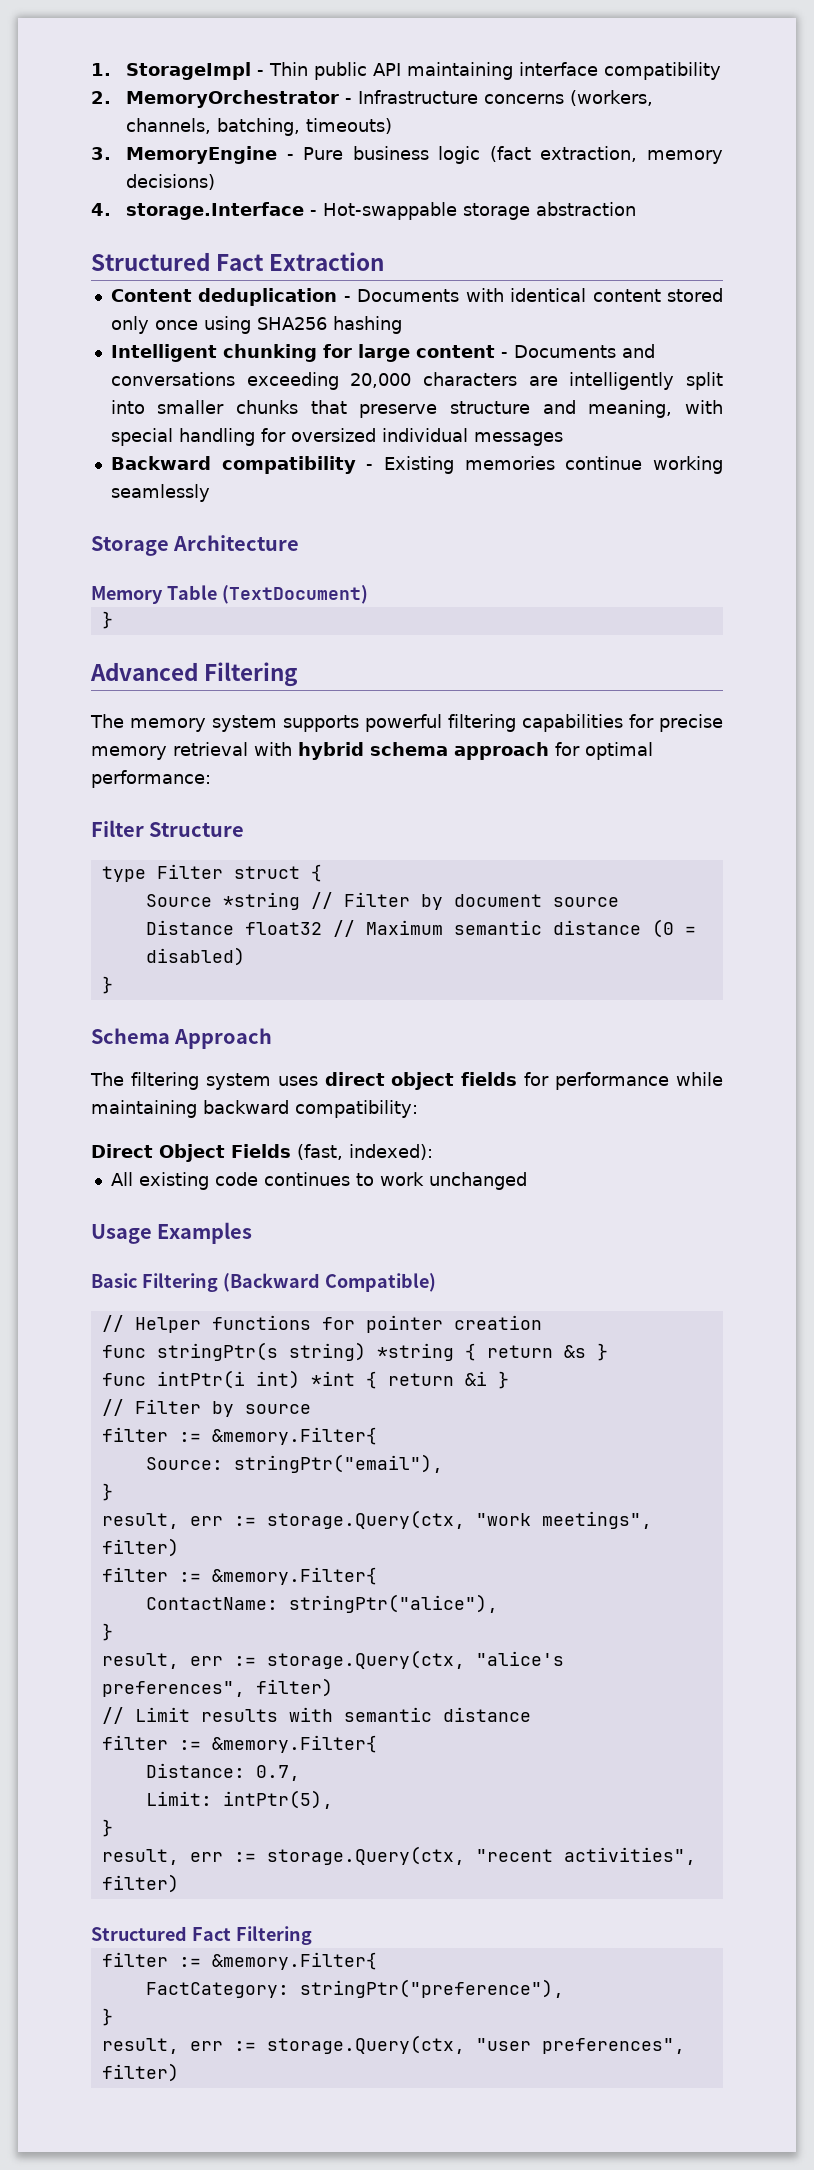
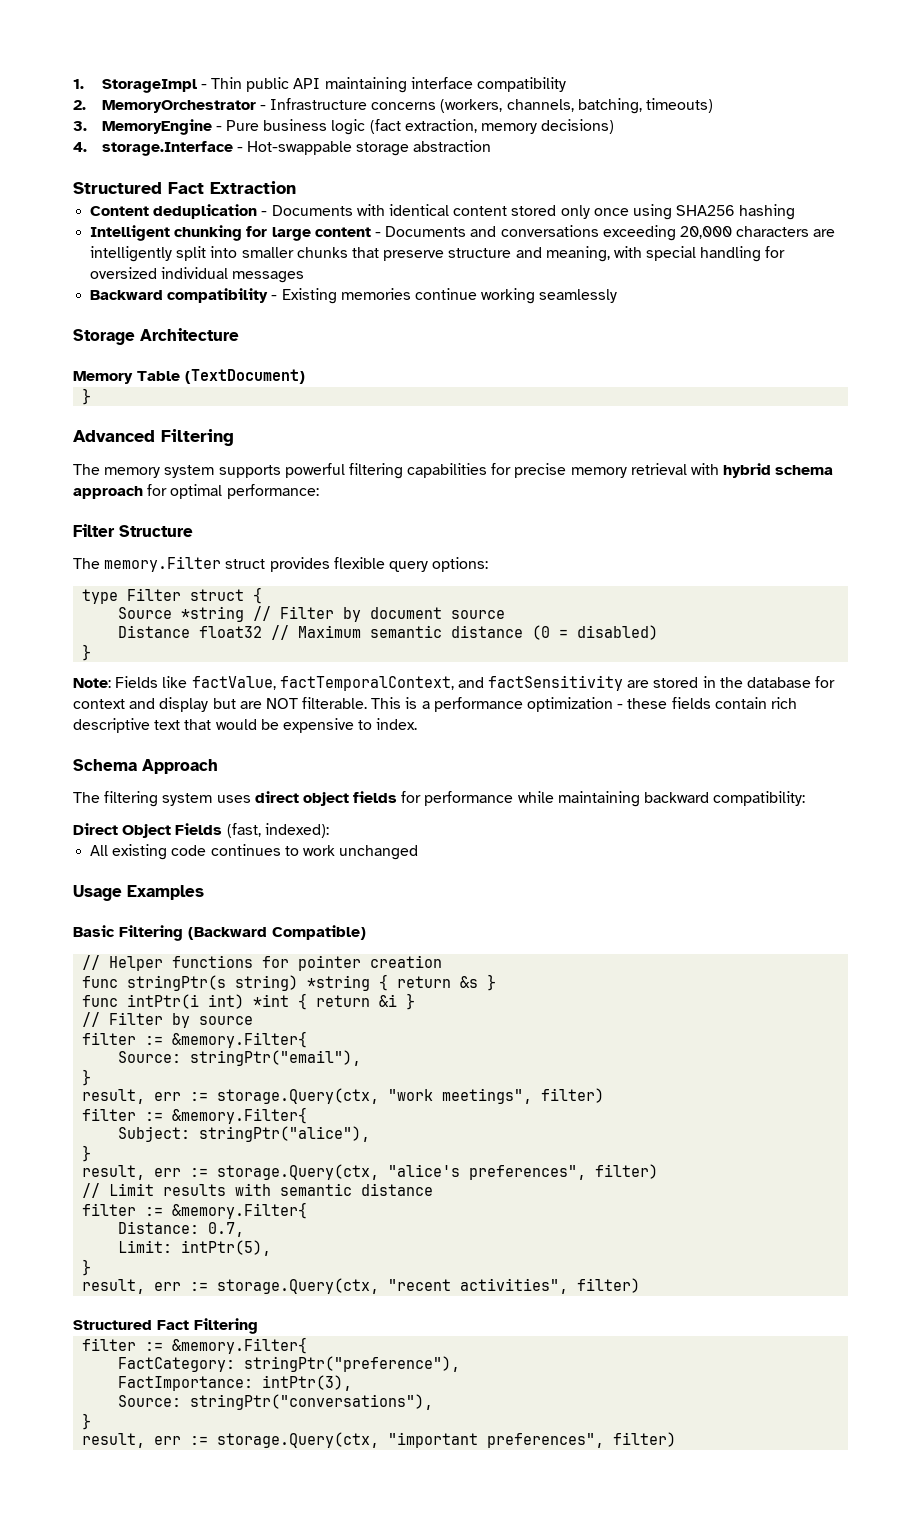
(245, 829) none -> [73,556,489,572] // The memory.Filter struct provides flexible query options:
(113, 985) none -> [73,675,836,691] [73,697,797,712] [73,718,418,733] // Note: Fields like factValue, factTemporalContext, and factSensitivity are stored in the database for context and display but are NOT filterable. This is a performance optimization - these fields contain rich descriptive text that would be expensive to index.
[145,1597,278,1610] ContactName: -> [118,1126,191,1142] Subject:
[101,2008,113,2026] [101,2035,531,2054] // } // result, err := storage.Query(ctx, "user -> [118,1375,353,1391] [118,1394,434,1410] [82,1413,92,1430] [82,1432,479,1448] // FactImportance: intPtr(3), // Source: stringPtr("conversations"), // } // result, err := storage.Query(ctx, "important

